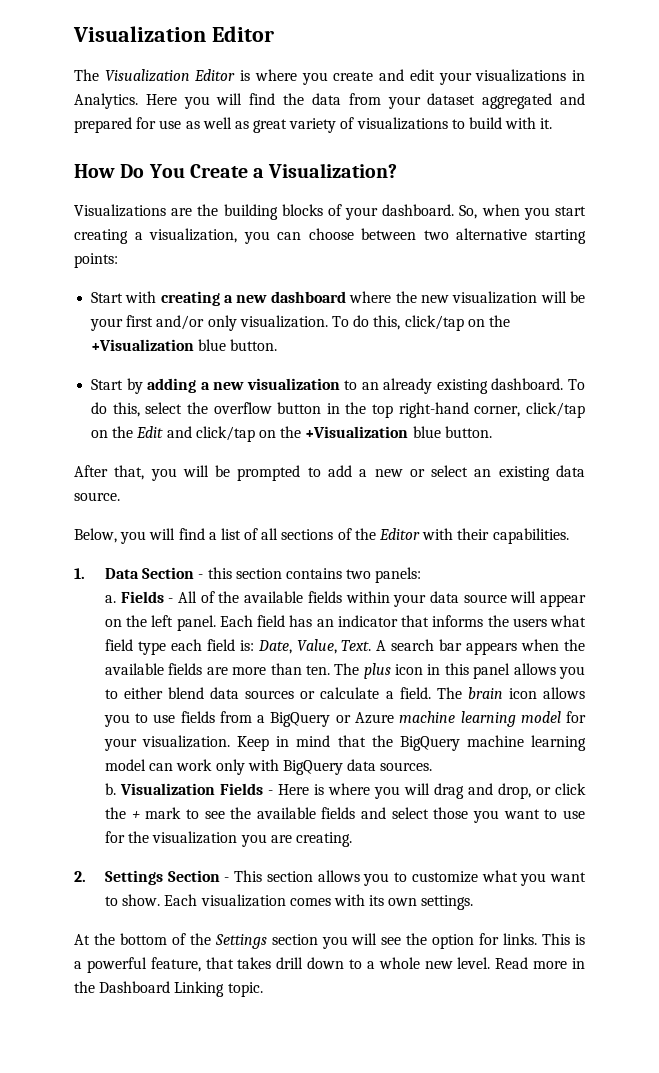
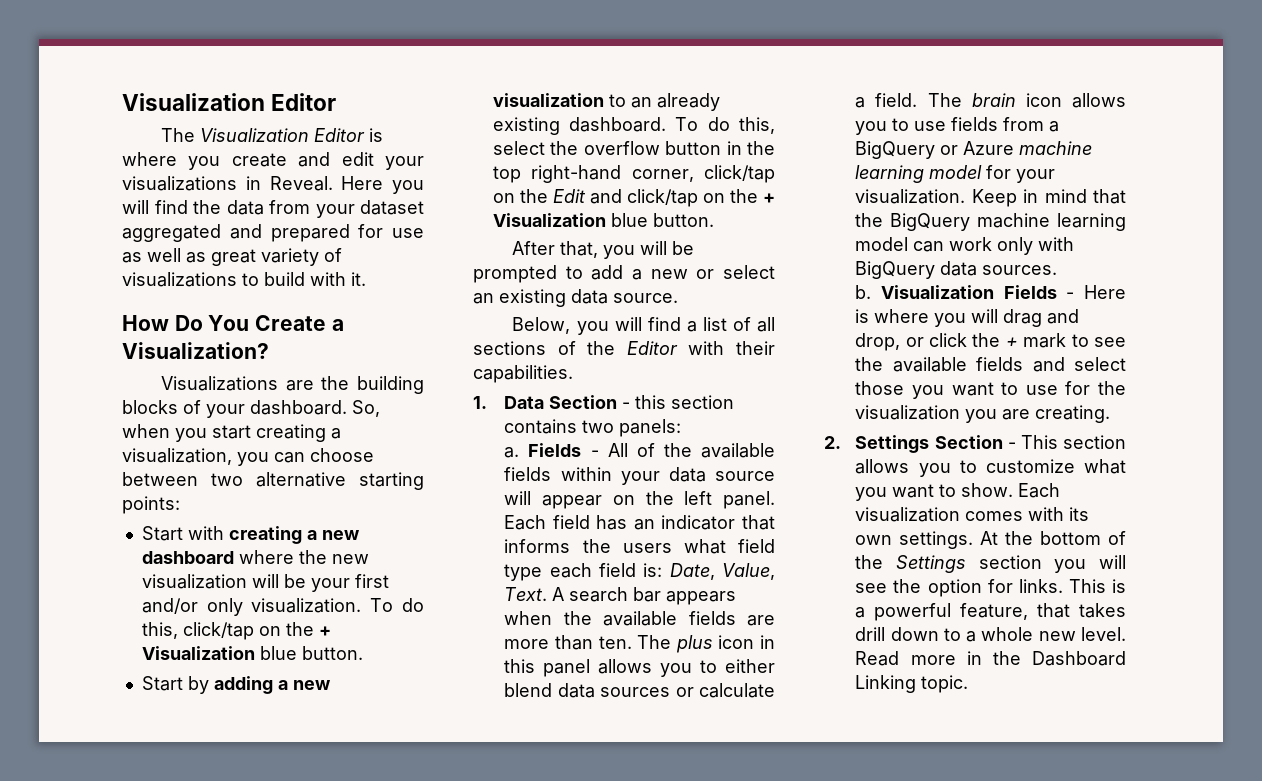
[74,93,138,109] Analytics. -> [269,176,333,191] Reveal.
[91,339,195,351] +Visualization -> [318,626,331,636] [141,646,255,660] + Visualization
[305,426,409,438] +Visualization -> [763,193,775,203] [492,213,606,227] + Visualization
(474, 902) // -> (974, 540) none

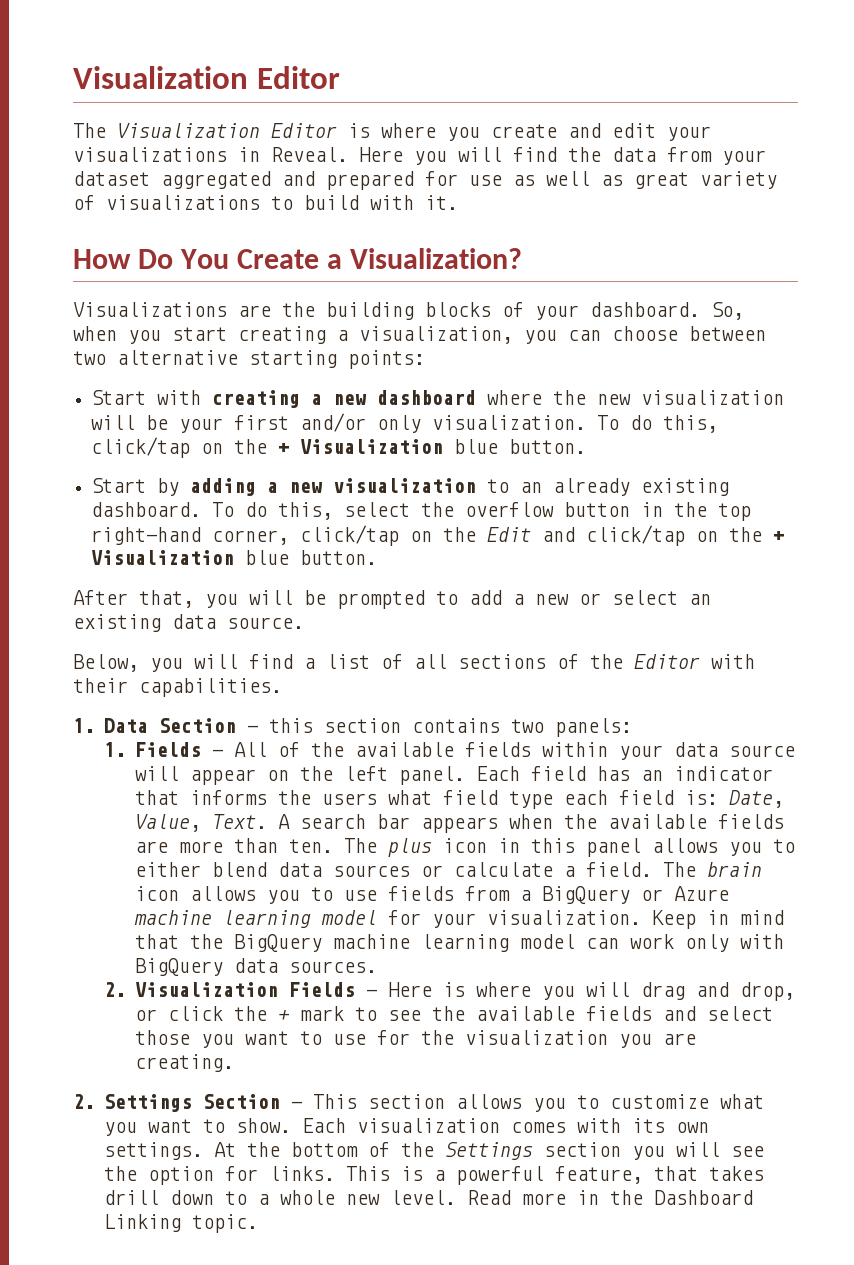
[504,447,520,458] a. -> [103,742,126,757] 1.
[855,285,872,299] b. -> [103,982,126,997] 2.

